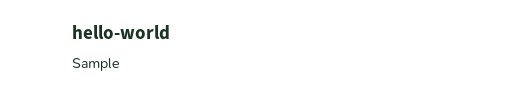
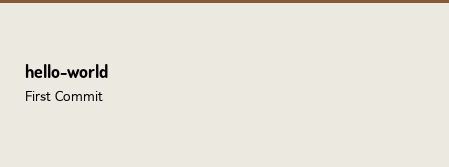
[72,58,120,71] Sample -> [25,90,103,102] First Commit

